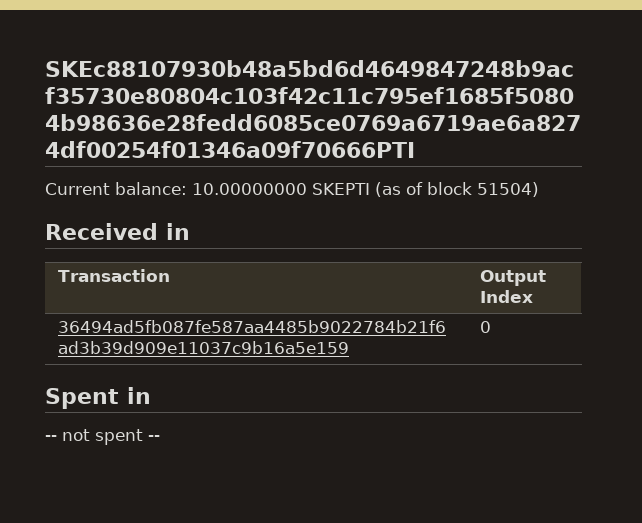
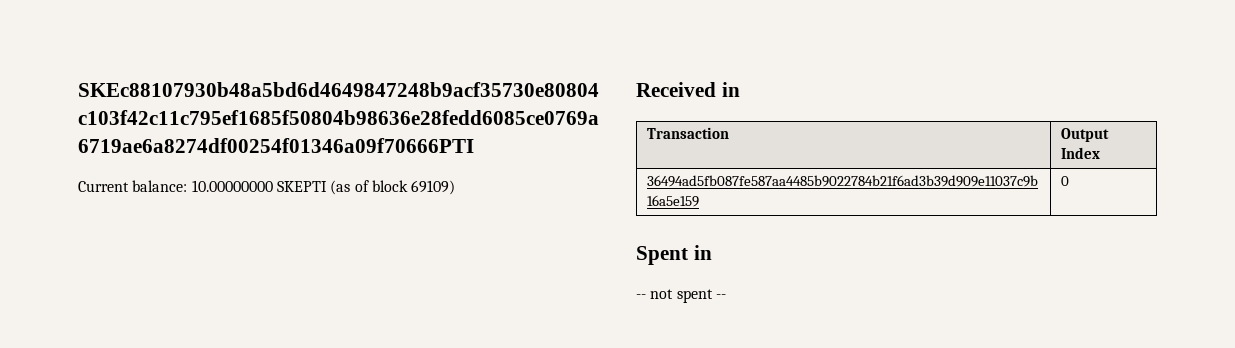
[477,182,539,197] 51504) -> [411,180,456,195] 69109)

